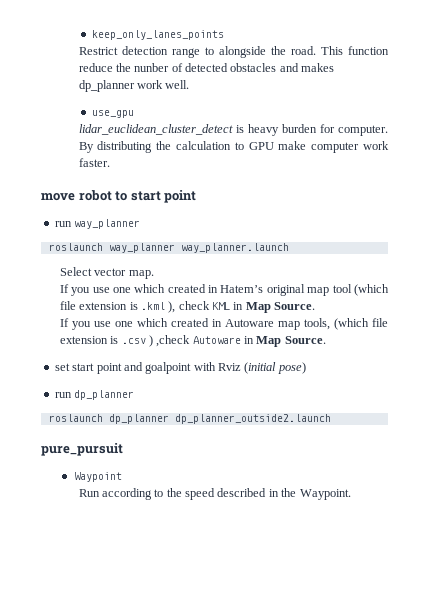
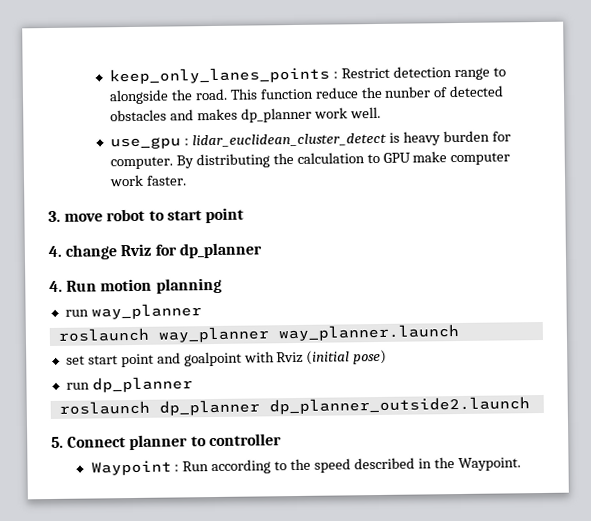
(225, 35) // -> [332,71,338,79] :
(135, 114) // -> [183,138,189,146] :
(110, 162) none -> [48,210,61,223] 3.
(197, 196) none -> [48,242,262,260] [49,277,222,294] // 4. change Rviz for dp_planner // 4. Run motion planning
[59,267,154,279] [59,284,390,296] [59,301,316,313] [59,318,389,330] [59,335,326,347] // Select vector map. // If you use one which created in Hatem’s original map tool (which file extension is .kml ), check KML in Map Source. // If you use one which created in Autoware map tools, (which file extension is .csv ) ,check Autoware in Map Source. -> (459, 333) none
[41,443,123,456] pure_pursuit -> [51,433,282,451] 5. Connect planner to controller
(122, 477) // -> [174,464,180,472] :

